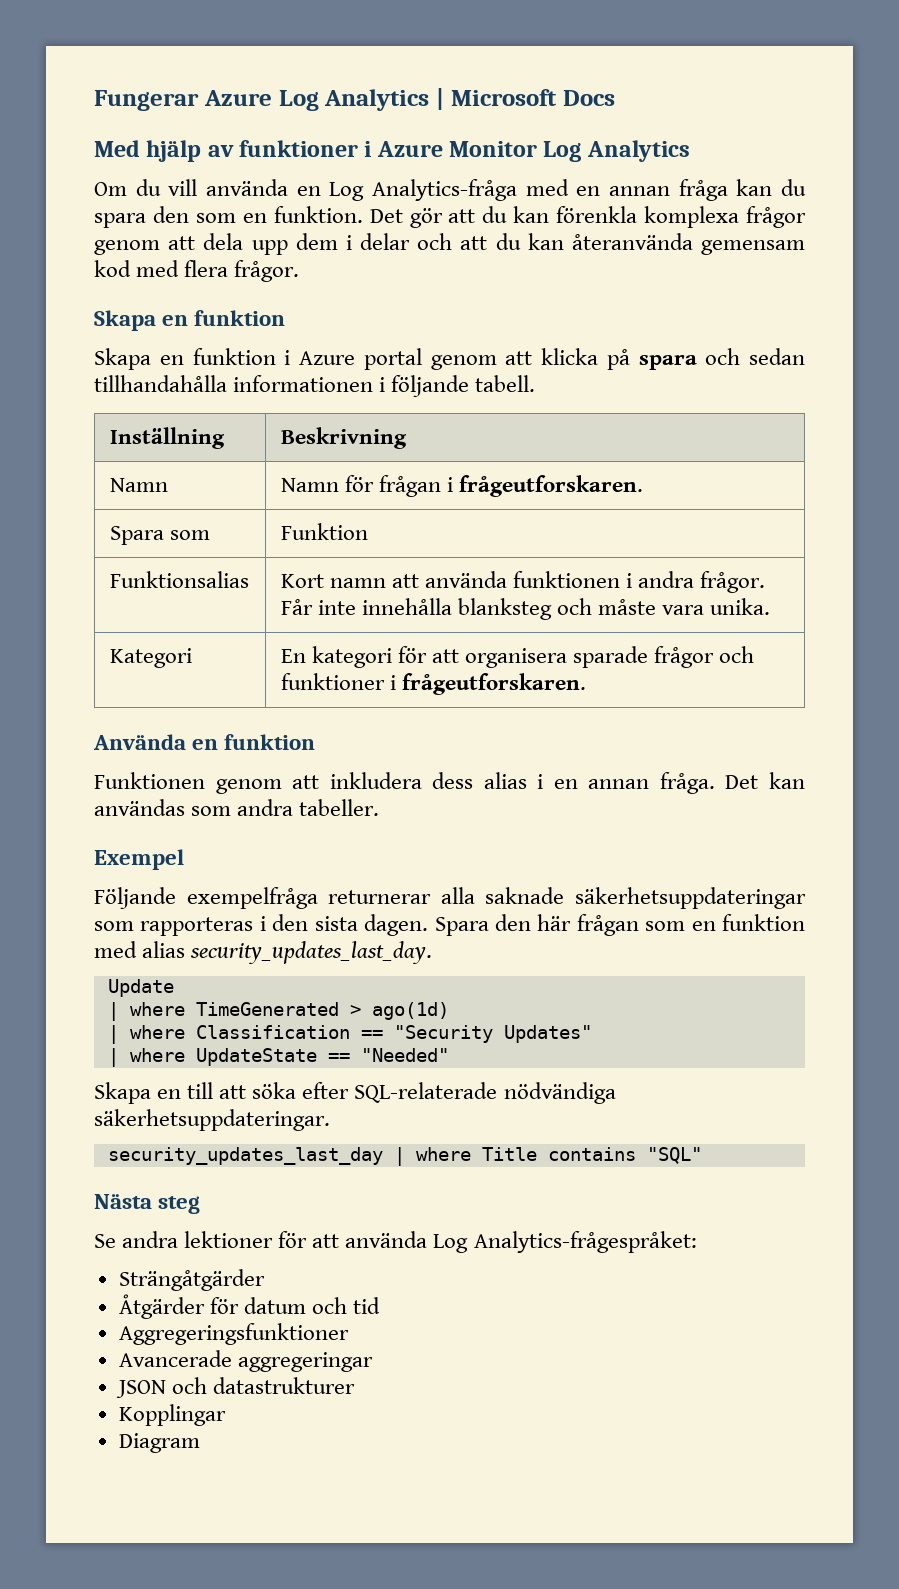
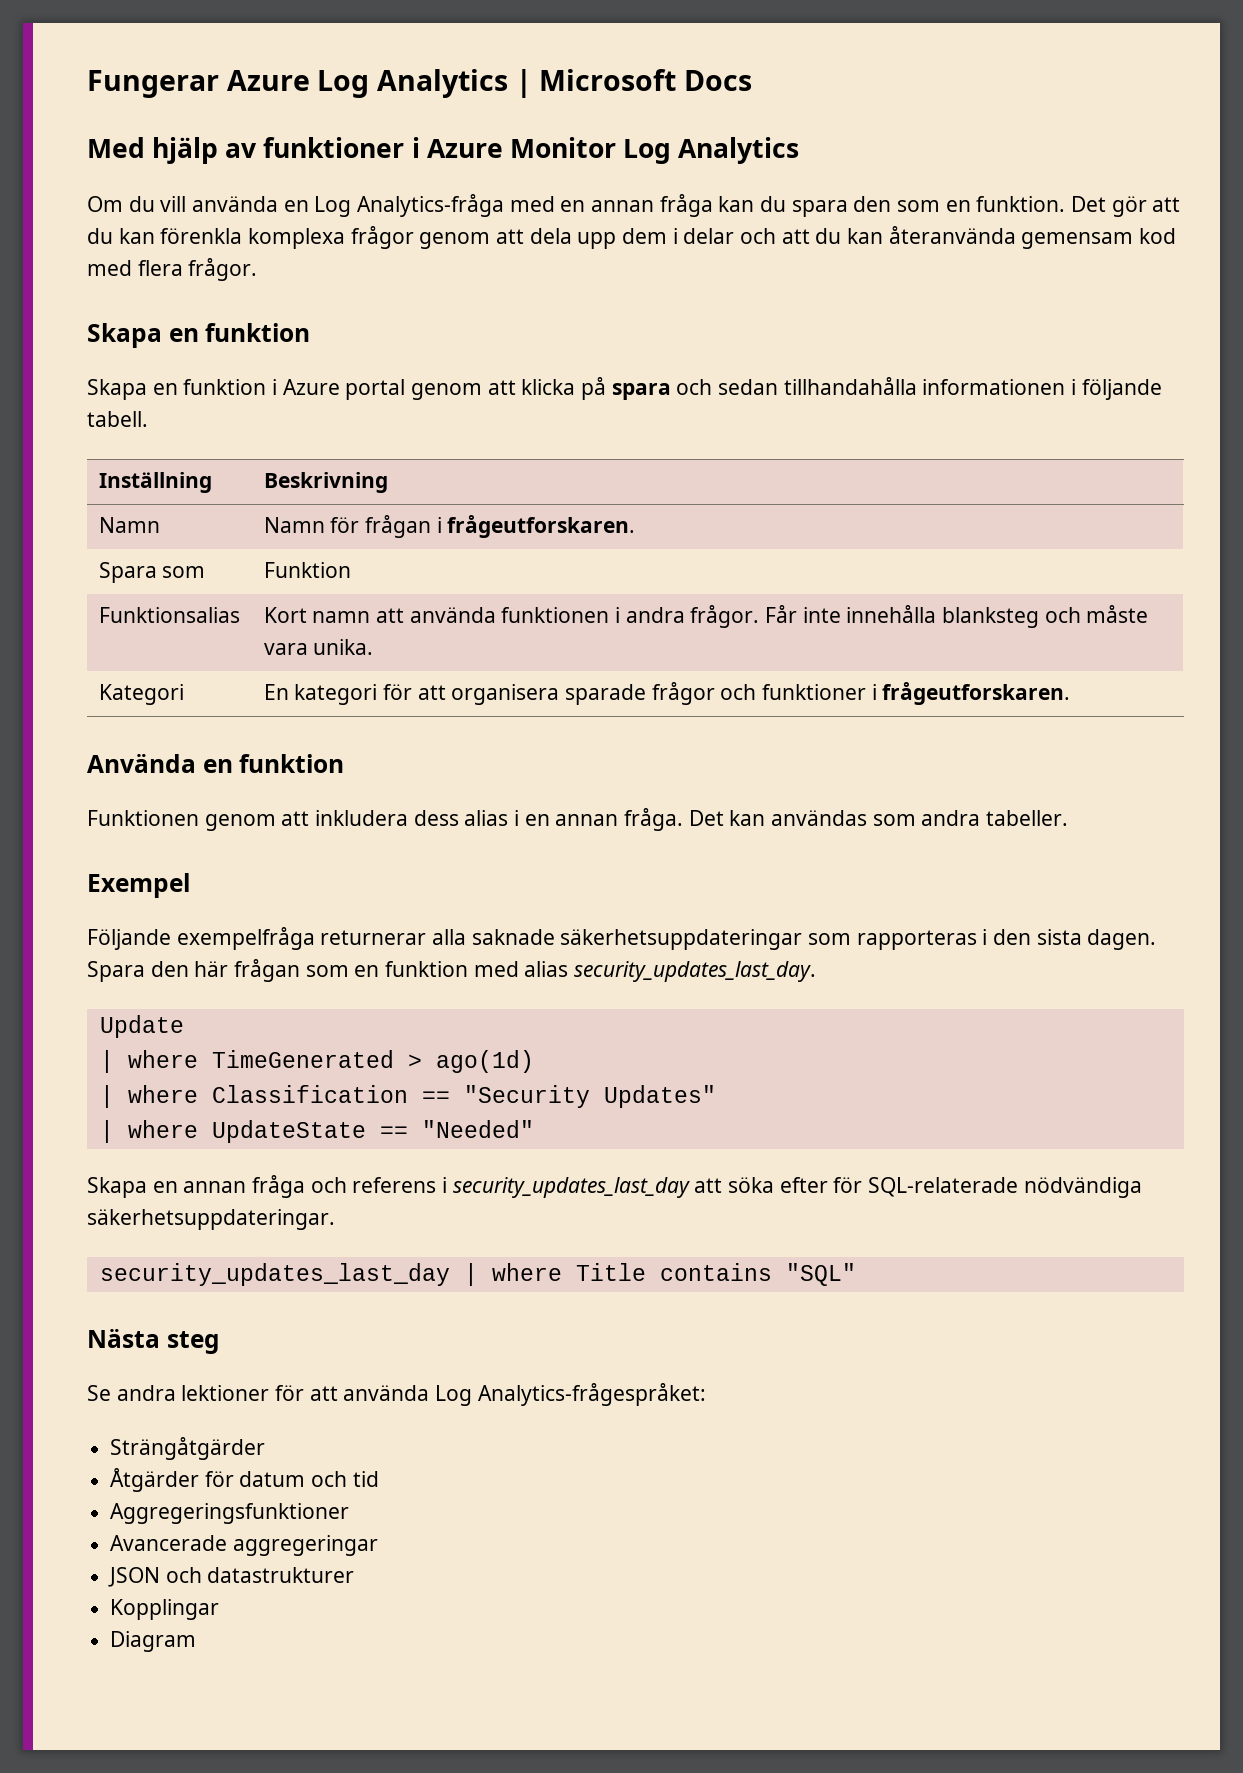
[187,1082,214,1099] till -> [183,1175,690,1198] annan fråga och referens i security_updates_last_day
(350, 1090) none -> [833,1177,863,1193] för

